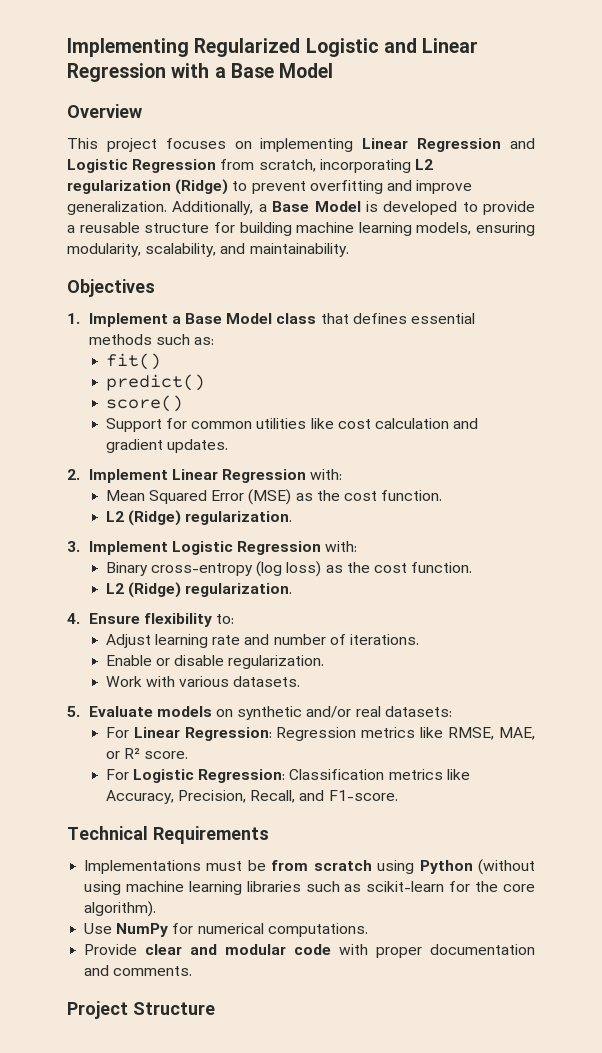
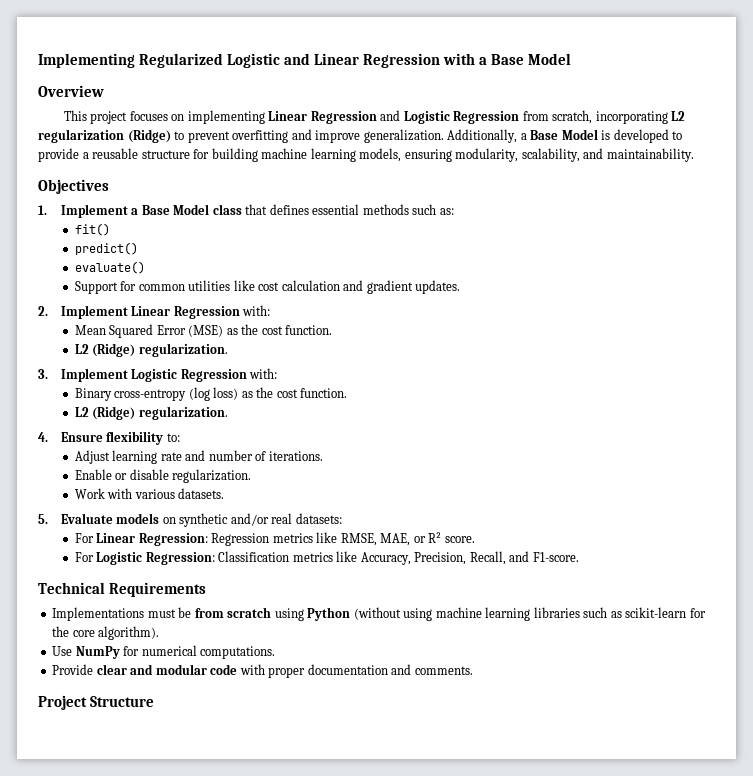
[105,395,183,412] score() -> [74,261,145,274] evaluate()

